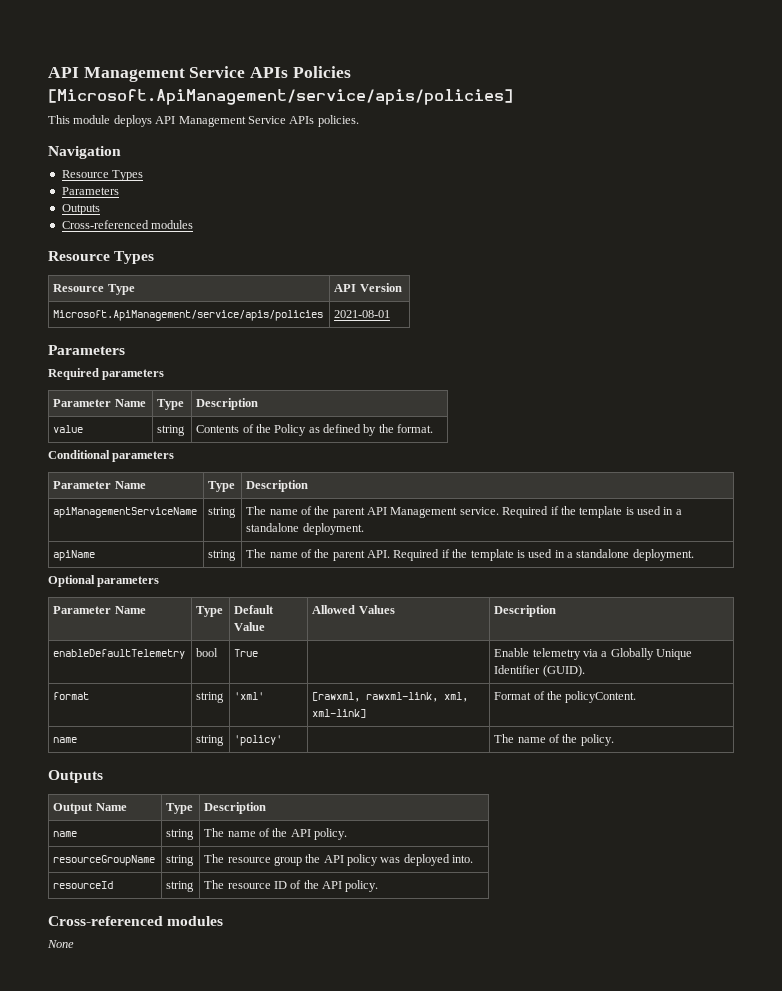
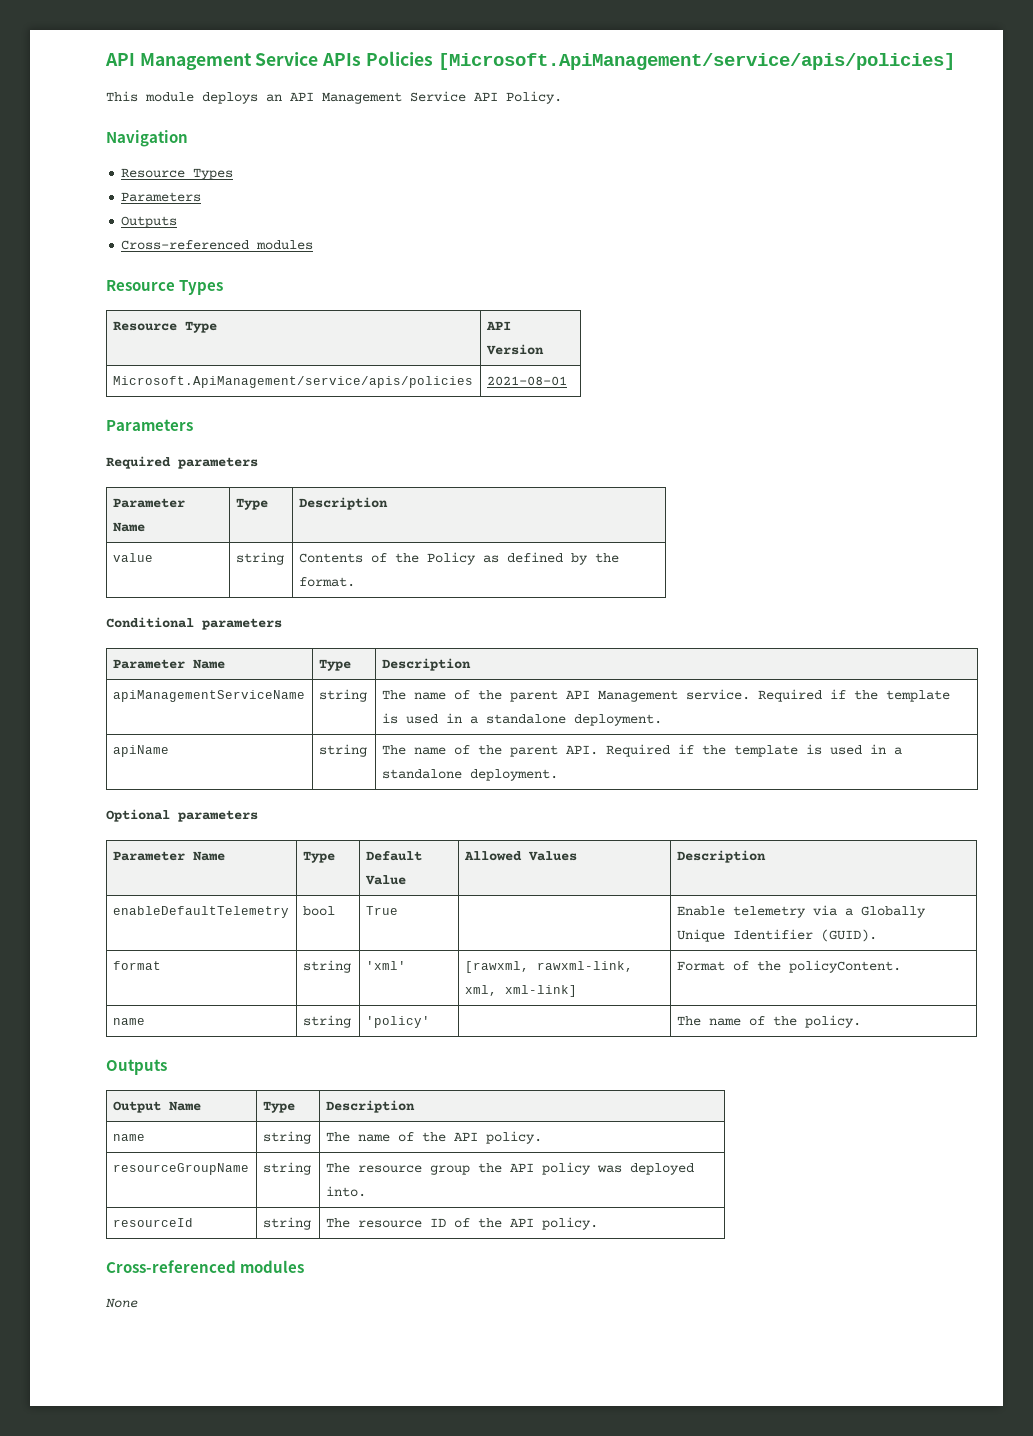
[155,115,359,127] API Management Service APIs policies. -> [266,91,562,104] an API Management Service API Policy.

